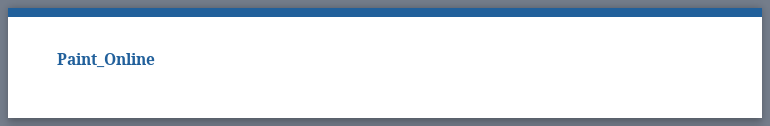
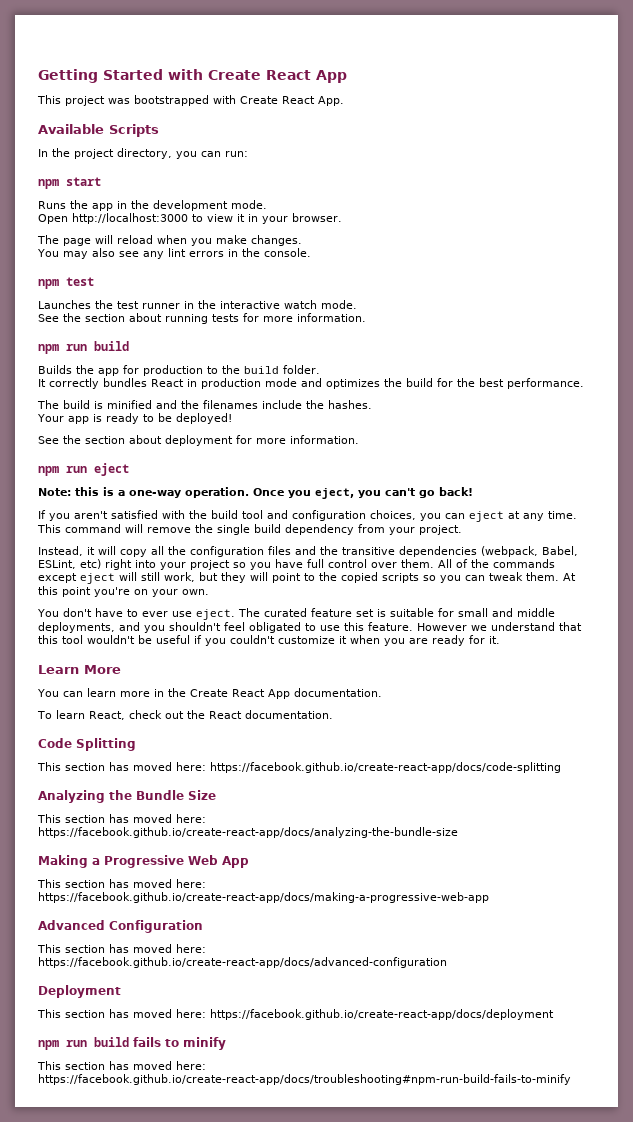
[57,53,155,68] Paint_Online -> [38,69,347,83] [37,95,344,106] [38,124,159,137] [38,148,248,159] [38,177,101,189] [38,200,267,211] [38,213,342,224] [37,235,302,246] [37,248,311,259] [38,277,94,289] [38,300,357,309] [38,313,366,324] [38,341,129,354] [38,365,320,376] [38,378,584,389] [37,400,372,409] [37,413,232,424] [38,435,359,446] [38,463,129,476] [38,487,473,499] [38,510,577,522] [37,524,462,535] [38,546,578,557] [38,559,555,570] [38,572,576,584] [38,586,209,597] [37,608,555,620] [38,622,582,633] [38,635,500,646] [38,665,121,674] [37,688,382,699] [37,710,333,720] [38,738,136,751] [37,762,561,773] [38,790,216,803] [37,814,206,823] [38,827,458,838] [38,855,249,868] [37,879,206,888] [38,892,489,903] [38,920,203,933] [37,944,206,953] [38,957,447,968] [38,985,121,998] [37,1009,554,1020] [38,1037,226,1050] [37,1061,206,1070] [38,1074,571,1085] Getting Started with Create React App // This project was bootstrapped with Create React App. // Available Scripts // In the project directory, you can run: // npm start // Runs the app in the development mode. // Open http://localhost:3000 to view it in your browser. // The page will reload when you make changes. // You may also see any lint errors in the console. // npm test // Launches the test runner in the interactive watch mode. // See the section about running tests for more information. // npm run build // Builds the app for production to the build folder. // It correctly bundles React in production mode and optimizes the build for the best performance. // The build is minified and the filenames include the hashes. // Your app is ready to be deployed! // See the section about deployment for more information. // npm run eject // Note: this is a one-way operation. Once you eject, you can't go back! // If you aren't satisfied with the build tool and configuration choices, you can eject at any time. This command will remove the single build dependency from your project. // Instead, it will copy all the configuration files and the transitive dependencies (webpack, Babel, ESLint, etc) right into your project so you have full control over them. All of the commands except eject will still work, but they will point to the copied scripts so you can tweak them. At this point you're on your own. // You don't have to ever use eject. The curated feature set is suitable for small and middle deployments, and you shouldn't feel obligated to use this feature. However we understand that this tool wouldn't be useful if you couldn't customize it when you are ready for it. // Learn More // You can learn more in the Create React App documentation. // To learn React, check out the React documentation. // Code Splitting // This section has moved here: https://facebook.github.io/create-react-app/docs/code-splitting // Analyzing the Bundle Size // This section has moved here: https://facebook.github.io/create-react-app/docs/analyzing-the-bundle-size // Making a Progressive Web App // This section has moved here: https://facebook.github.io/create-react-app/docs/making-a-progressive-web-app // Advanced Configuration // This section has moved here: https://facebook.github.io/create-react-app/docs/advanced-configuration // Deployment // This section has moved here: https://facebook.github.io/create-react-app/docs/deployment // npm run build fails to minify // This section has moved here: https://facebook.github.io/create-react-app/docs/troubleshooting#npm-run-build-fails-to-minify

